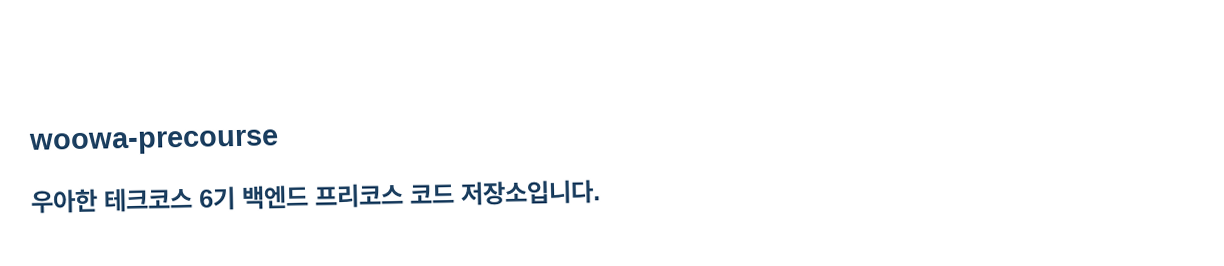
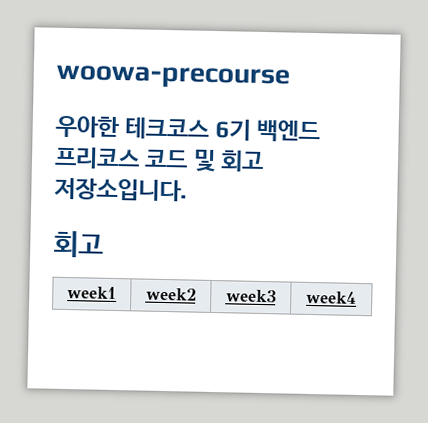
(455, 193) none -> [192,149,265,173] 및 회고
(601, 192) none -> [53,230,104,258] [67,286,117,300] [145,287,197,301] [225,289,277,303] [306,290,357,304] // 회고 // week1 | week2 | week3 | week4

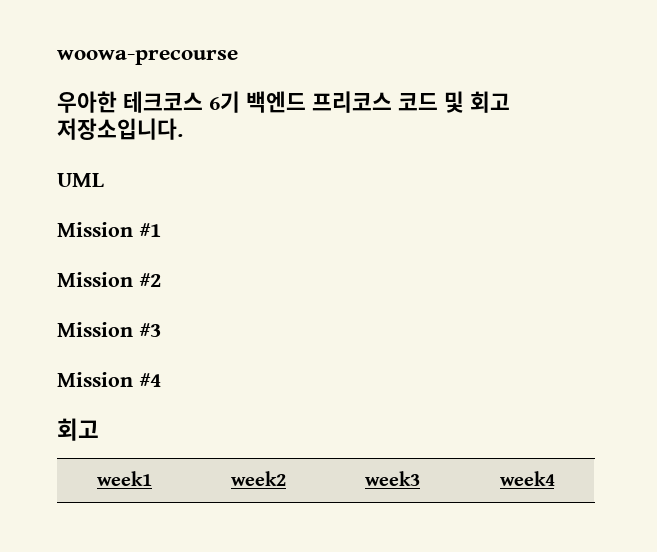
(187, 189) none -> [57,173,104,187] [57,222,161,237] [57,272,161,287] [57,322,161,337] [57,372,161,387] // UML // Mission #1 // Mission #2 // Mission #3 // Mission #4

